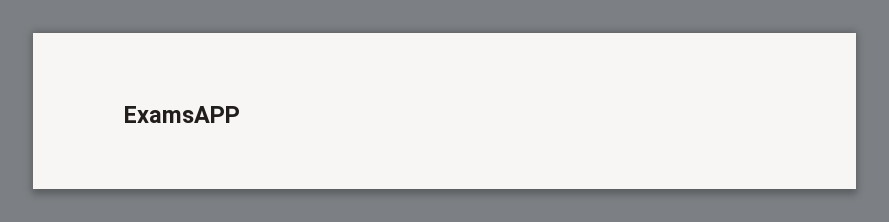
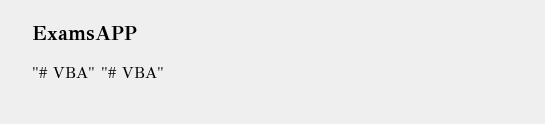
(240, 114) none -> [32,67,164,78] // "# VBA" "# VBA"

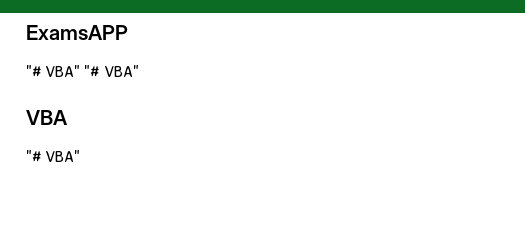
(164, 72) none -> [26,110,68,125] [26,150,81,162] // VBA // "# VBA"

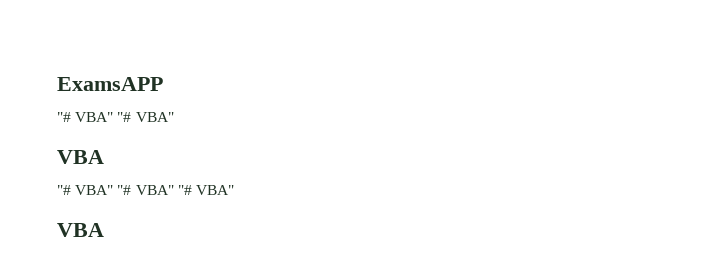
(81, 156) none -> [117,185,234,195] [57,223,104,237] "# VBA" "# VBA" // VBA

